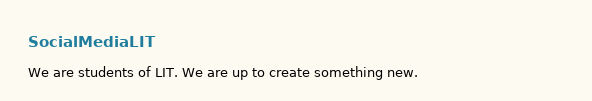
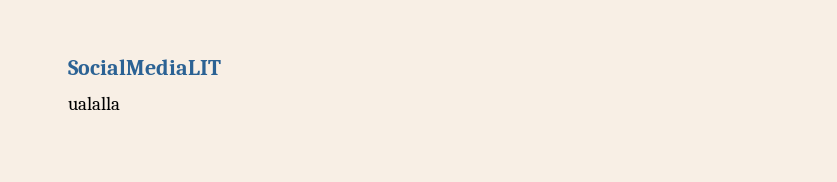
[28,66,418,80] We are students of LIT. We are up to create something new. -> [68,96,120,110] ualalla

